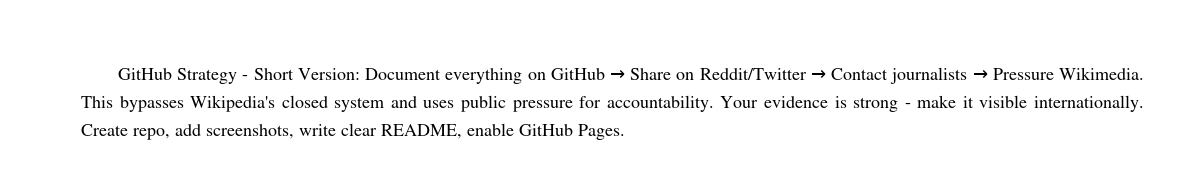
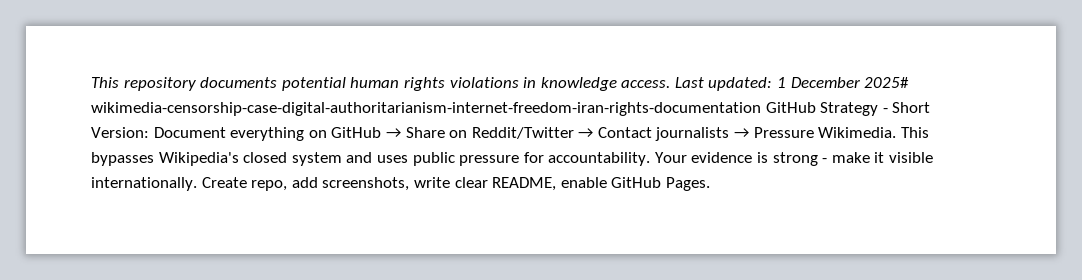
(118, 74) none -> [91,77,910,91] [91,102,761,116] This repository documents potential human rights violations in knowledge access. Last updated: 1 December 2025# wikimedia-censorship-case-digital-authoritarianism-internet-freedom-iran-rights-documentation

